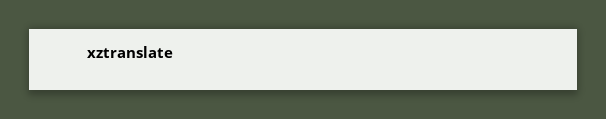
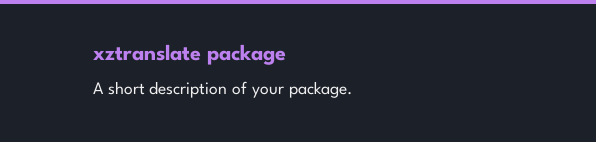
(173, 52) none -> [207,44,286,65] [93,81,352,98] package // A short description of your package.

